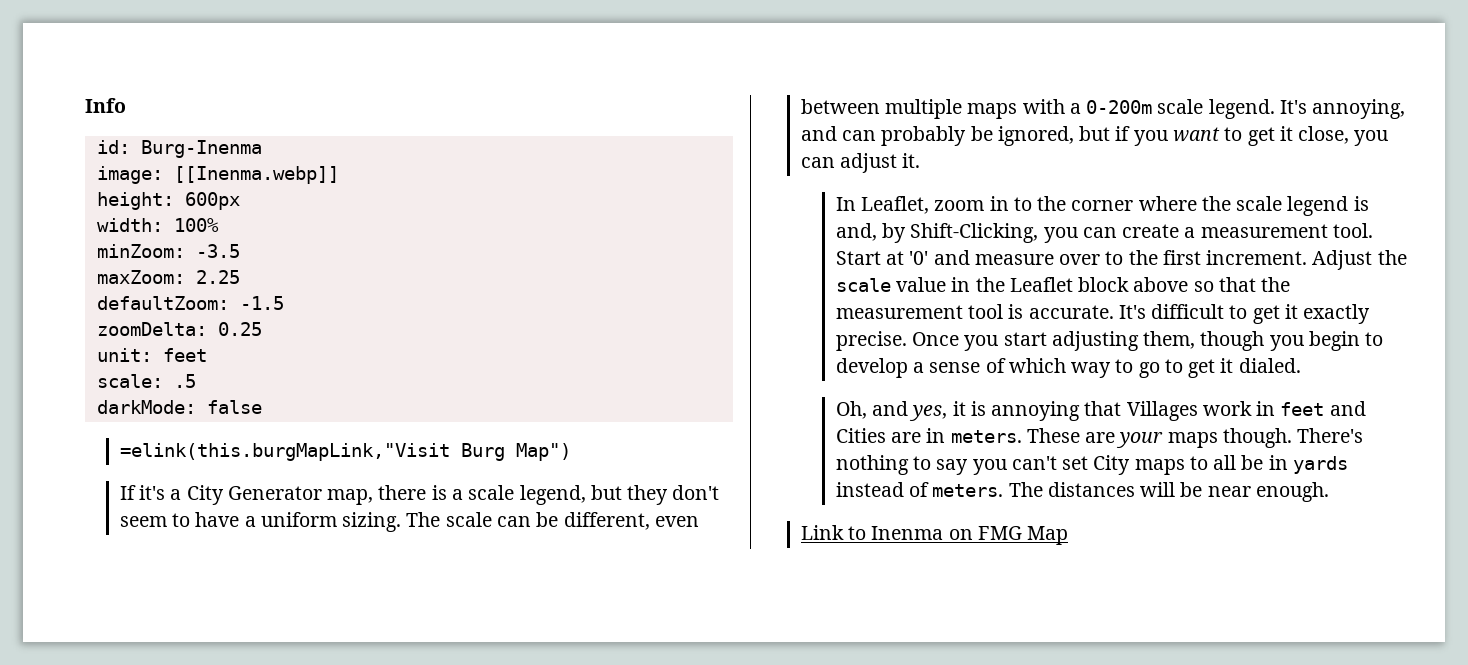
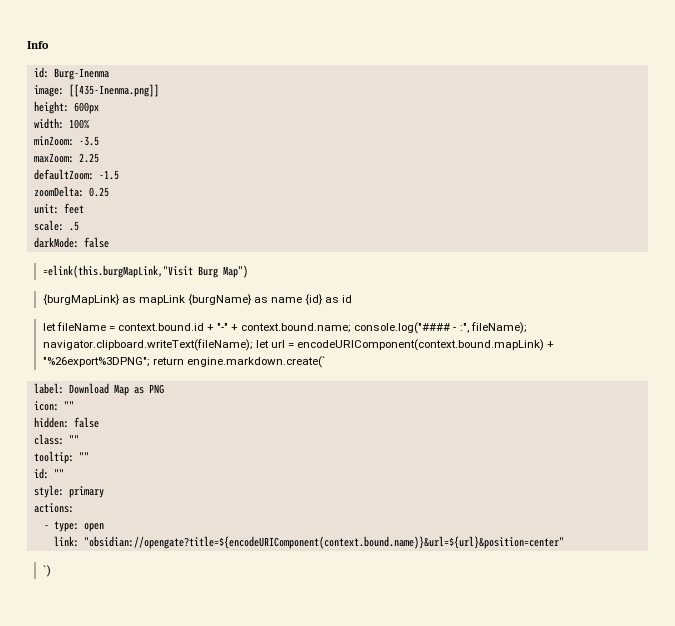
[173,166,339,184] [[Inenma.webp]] -> [68,84,159,97] [[435-Inenma.png]]
[119,485,720,505] [119,512,699,532] [800,99,1406,119] [800,126,1389,146] [800,153,921,173] [835,196,1369,216] [835,223,1373,243] [835,250,1407,270] [835,277,1291,292] [835,304,1371,324] [835,331,1384,351] [835,358,1301,378] [835,401,1366,421] [835,428,1364,448] [835,455,1348,475] [835,482,1329,502] [800,525,1069,545] If it's a City Generator map, there is a scale legend, but they don't seem to have a uniform sizing. The scale can be different, even between multiple maps with a 0-200m scale legend. It's annoying, and can probably be ignored, but if you want to get it close, you can adjust it. // In Leaflet, zoom in to the corner where the scale legend is and, by Shift-Clicking, you can create a measurement tool. Start at '0' and measure over to the first increment. Adjust the scale value in the Leaflet block above so that the measurement tool is accurate. It's difficult to get it exactly precise. Once you start adjusting them, though you begin to develop a sense of which way to go to get it dialed. // Oh, and yes, it is annoying that Villages work in feet and Cities are in meters. These are your maps though. There's nothing to say you can't set City maps to all be in yards instead of meters. The distances will be near enough. // Link to Inenma on FMG Map -> [42,294,353,305] [42,322,527,334] [42,339,555,351] [42,356,326,368] [33,383,164,396] [33,401,74,411] [33,417,99,428] [33,434,79,445] [33,451,89,464] [33,468,64,479] [33,485,104,498] [33,503,74,513] [43,521,104,532] [53,536,564,549] [42,565,51,577] {burgMapLink} as mapLink {burgName} as name {id} as id // let fileName = context.bound.id + "-" + context.bound.name; console.log("#### - :", fileName); navigator.clipboard.writeText(fileName); let url = encodeURIComponent(context.bound.mapLink) + "%26export%3DPNG"; return engine.markdown.create(` // label: Download Map as PNG // icon: "" // hidden: false // class: "" // tooltip: "" // id: "" // style: primary // actions: // - type: open // link: "obsidian://opengate?title=${encodeURIComponent(context.bound.name)}&url=${url}&position=center" // `)

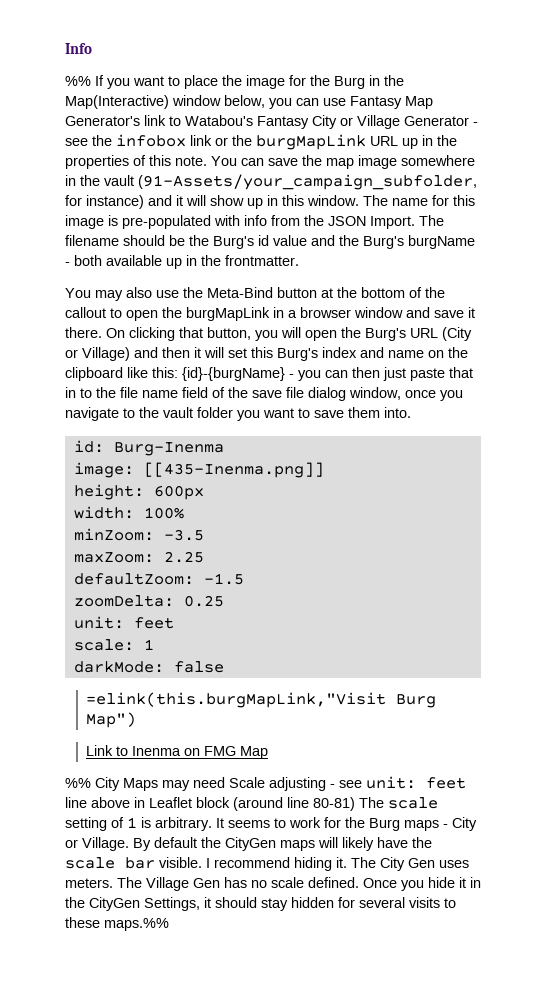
(49, 45) none -> [65,75,404,89] [65,95,433,109] [65,115,478,129] [65,134,457,150] [65,155,475,169] [65,174,477,190] [65,195,475,209] [65,215,444,229] [65,235,475,249] [65,255,299,269] [65,287,445,301] [65,307,475,321] [65,327,472,341] [65,347,468,361] [65,367,473,381] [65,387,463,401] [65,407,411,421] // %% If you want to place the image for the Burg in the Map(Interactive) window below, you can use Fantasy Map Generator's link to Watabou's Fantasy City or Village Generator - see the infobox link or the burgMapLink URL up in the properties of this note. You can save the map image somewhere in the vault (91-Assets/your_campaign_subfolder, for instance) and it will show up in this window. The name for this image is pre-populated with info from the JSON Import. The filename should be the Burg's id value and the Burg's burgName - both available up in the frontmatter. // You may also use the Meta-Bind button at the bottom of the callout to open the burgMapLink in a browser window and save it there. On clicking that button, you will open the Burg's URL (City or Village) and then it will set this Burg's index and name on the clipboard like this: {id}-{burgName} - you can then just paste that in to the file name field of the save file dialog window, once you navigate to the vault folder you want to save them into.
[68,221,79,231] .5 -> [143,639,154,650] 1
[42,294,353,305] [42,322,527,334] [42,339,555,351] [42,356,326,368] [33,383,164,396] [33,401,74,411] [33,417,99,428] [33,434,79,445] [33,451,89,464] [33,468,64,479] [33,485,104,498] [33,503,74,513] [43,521,104,532] [53,536,564,549] [42,565,51,577] {burgMapLink} as mapLink {burgName} as name {id} as id // let fileName = context.bound.id + "-" + context.bound.name; console.log("#### - :", fileName); navigator.clipboard.writeText(fileName); let url = encodeURIComponent(context.bound.mapLink) + "%26export%3DPNG"; return engine.markdown.create(` // label: Download Map as PNG // icon: "" // hidden: false // class: "" // tooltip: "" // id: "" // style: primary // actions: // - type: open // link: "obsidian://opengate?title=${encodeURIComponent(context.bound.name)}&url=${url}&position=center" // `) -> [86,745,269,759] [65,776,466,791] [65,797,438,811] [65,817,477,831] [65,837,432,851] [65,857,469,871] [65,877,481,891] [65,897,456,911] [65,917,169,931] Link to Inenma on FMG Map // %% City Maps may need Scale adjusting - see unit: feet line above in Leaflet block (around line 80-81) The scale setting of 1 is arbitrary. It seems to work for the Burg maps - City or Village. By default the CityGen maps will likely have the scale bar visible. I recommend hiding it. The City Gen uses meters. The Village Gen has no scale defined. Once you hide it in the CityGen Settings, it should stay hidden for several visits to these maps.%%

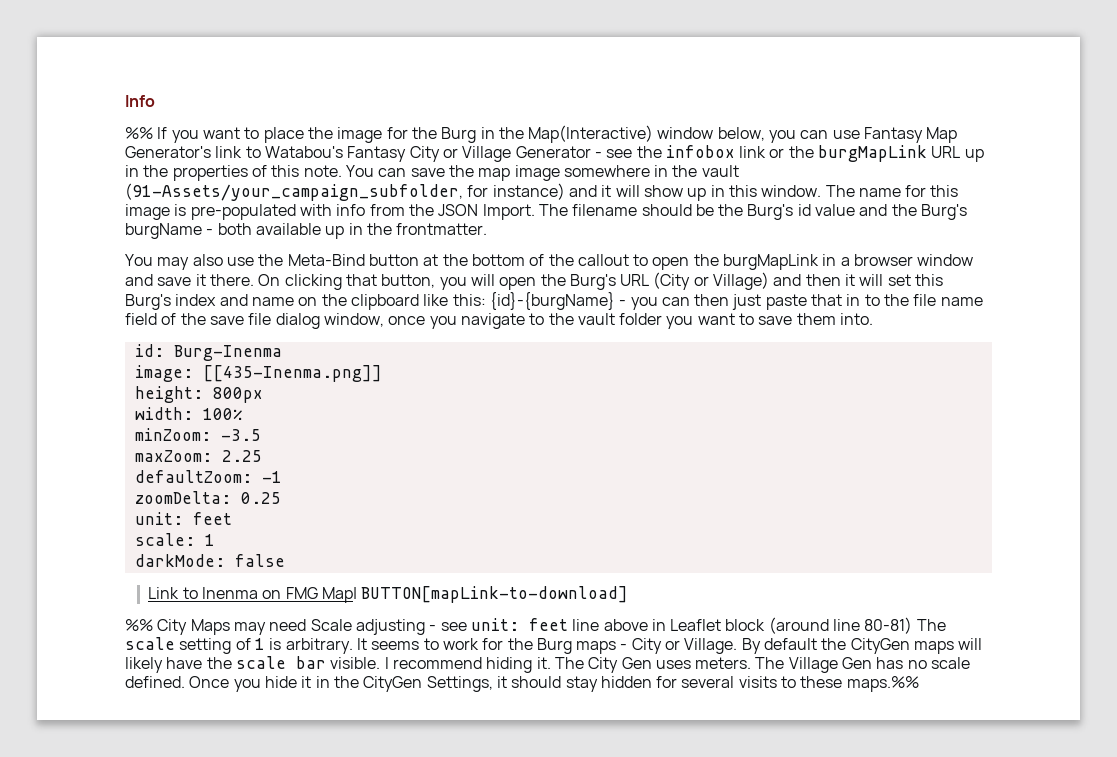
[153,485,204,500] 600px -> [212,387,263,403] 800px
[203,573,244,585] -1.5 -> [261,471,282,483] -1
[86,692,437,708] [86,712,137,728] // =elink(this.burgMapLink,"Visit Burg Map") -> (285, 560) none
[240,746,269,759] Map -> [322,586,629,603] Map| BUTTON[mapLink-to-download]

